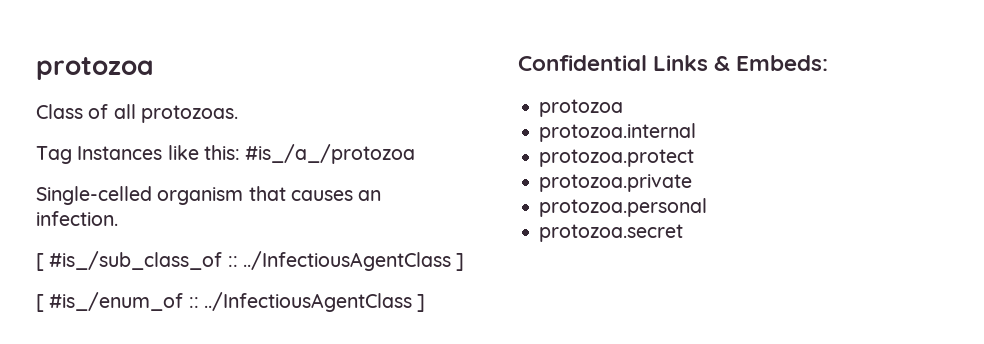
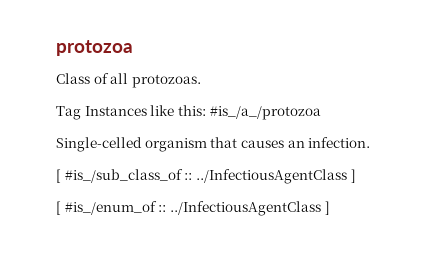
[518,55,829,71] [539,99,624,117] [539,123,697,142] [539,149,695,167] [539,174,693,192] [539,198,708,217] [539,224,684,242] // Confidential Links & Embeds: // protozoa // protozoa.internal // protozoa.protect // protozoa.private // protozoa.personal // protozoa.secret -> (330, 208) none

